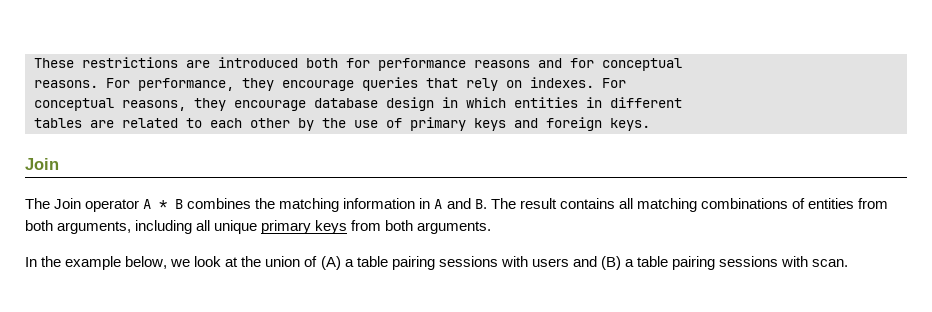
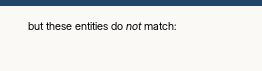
[34,57,682,71] [34,77,626,91] [34,97,682,111] [34,117,650,131] [25,158,59,170] [25,198,888,212] [25,220,492,234] [25,256,849,270] These restrictions are introduced both for performance reasons and for conceptual // reasons. For performance, they encourage queries that rely on indexes. For // conceptual reasons, they encourage database design in which entities in different // tables are related to each other by the use of primary keys and foreign keys. // Join // The Join operator A * B combines the matching information in A and B. The result contains all matching combinations of entities from both arguments, including all unique primary keys from both arguments. // In the example below, we look at the union of (A) a table pairing sessions with users and (B) a table pairing sessions with scan. -> [28,22,176,30] but these entities do not match:

